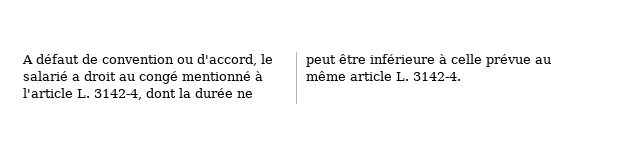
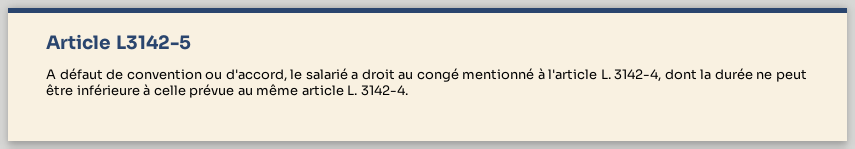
(22, 59) none -> [46,34,191,50] Article L3142-5 //

